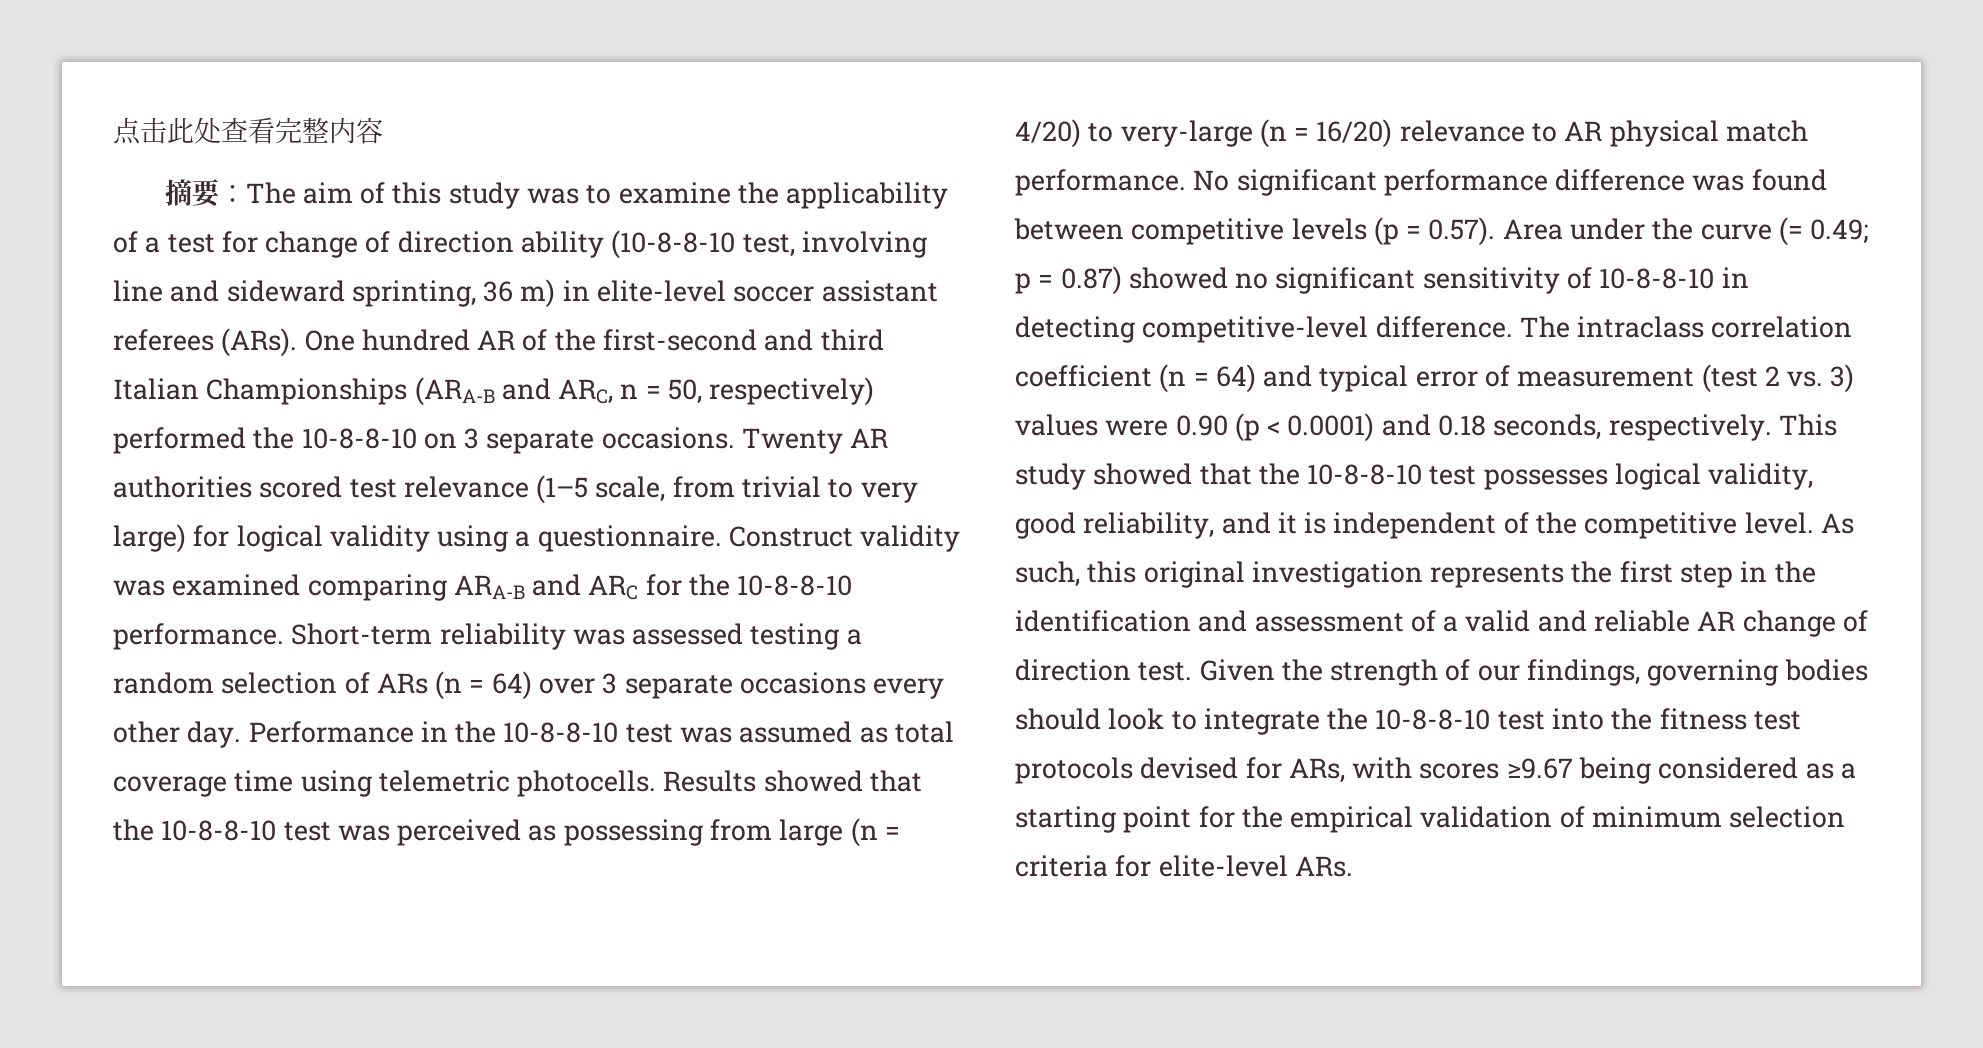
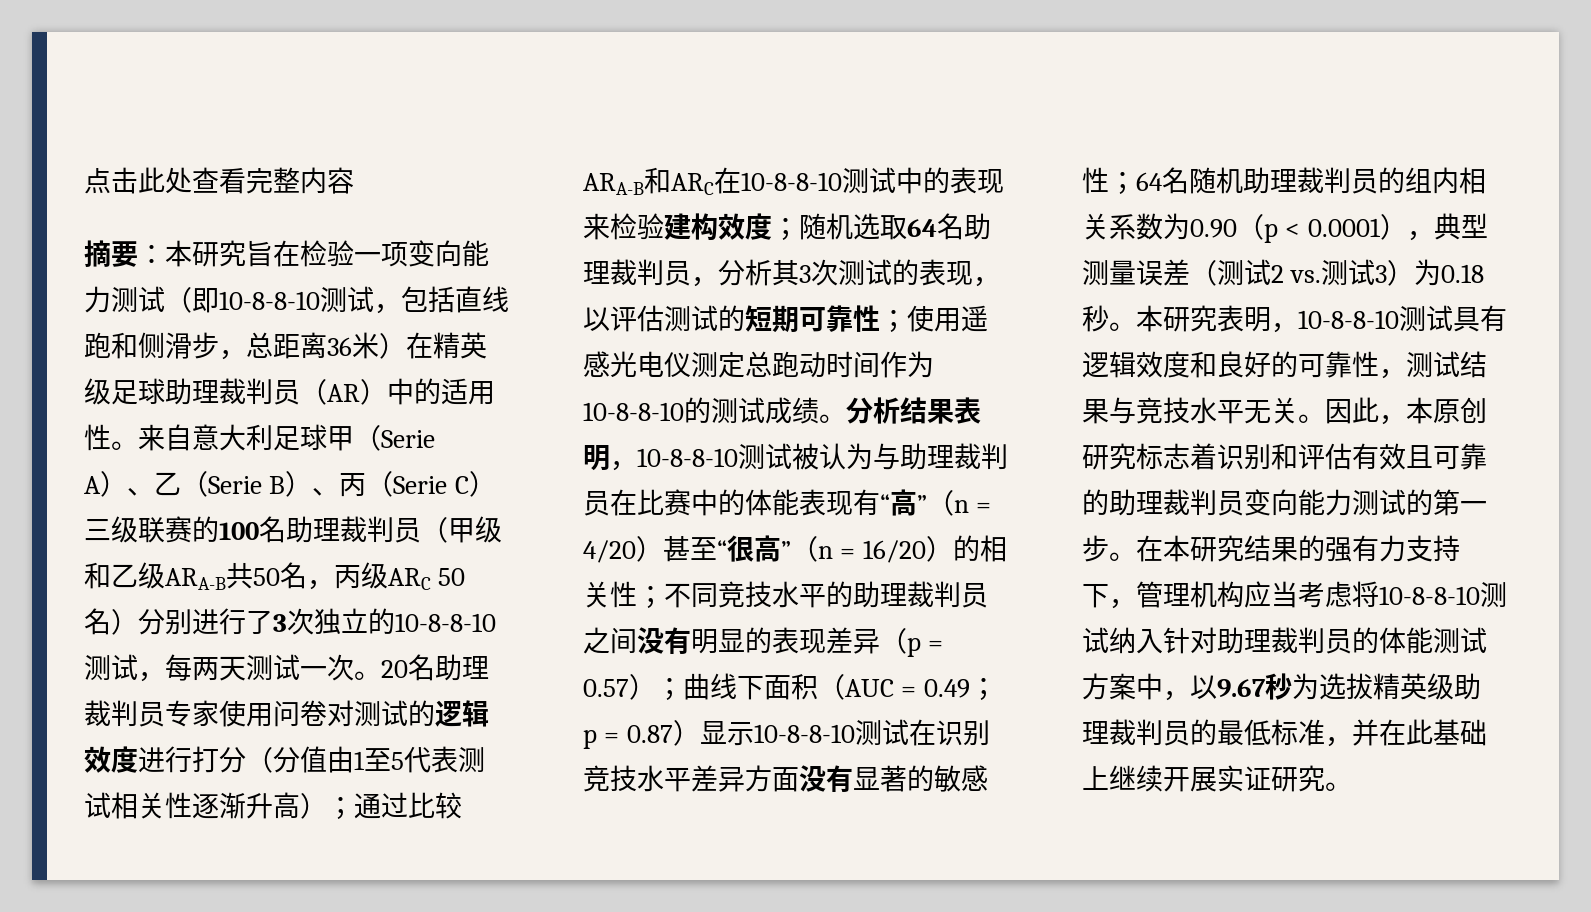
[245,182,949,209] [113,230,927,259] [113,279,938,308] [113,328,884,357] [113,377,875,406] [113,427,889,454] [113,475,918,504] [113,524,961,553] [113,574,853,601] [113,623,862,650] [113,671,945,700] [113,721,954,748] [113,770,923,797] [113,818,900,847] [1015,119,1808,148] [1015,169,1827,196] [1014,217,1870,246] [1015,266,1749,295] [1015,316,1853,343] [1015,364,1855,393] [1015,413,1837,442] [1015,463,1814,490] [1015,512,1854,539] [1015,561,1816,588] [1015,610,1868,637] [1015,659,1868,686] [1015,708,1801,735] [1015,757,1856,784] [1015,806,1846,833] [1015,855,1353,877] The aim of this study was to examine the applicability of a test for change of direction ability (10-8-8-10 test, involving line and sideward sprinting, 36 m) in elite-level soccer assistant referees (ARs). One hundred AR of the first-second and third Italian Championships (ARA-B and ARC, n = 50, respectively) performed the 10-8-8-10 on 3 separate occasions. Twenty AR authorities scored test relevance (1–5 scale, from trivial to very large) for logical validity using a questionnaire. Construct validity was examined comparing ARA-B and ARC for the 10-8-8-10 performance. Short-term reliability was assessed testing a random selection of ARs (n = 64) over 3 separate occasions every other day. Performance in the 10-8-8-10 test was assumed as total coverage time using telemetric photocells. Results showed that the 10-8-8-10 test was perceived as possessing from large (n = 4/20) to very-large (n = 16/20) relevance to AR physical match performance. No significant performance difference was found between competitive levels (p = 0.57). Area under the curve (= 0.49; p = 0.87) showed no significant sensitivity of 10-8-8-10 in detecting competitive-level difference. The intraclass correlation coefficient (n = 64) and typical error of measurement (test 2 vs. 3) values were 0.90 (p < 0.0001) and 0.18 seconds, respectively. This study showed that the 10-8-8-10 test possesses logical validity, good reliability, and it is independent of the competitive level. As such, this original investigation represents the first step in the identification and assessment of a valid and reliable AR change of direction test. Given the strength of our findings, governing bodies should look to integrate the 10-8-8-10 test into the fitness test protocols devised for ARs, with scores ≥9.67 being considered as a starting point for the empirical validation of minimum selection criteria for elite-level ARs. -> [165,240,489,267] [84,286,509,314] [84,332,487,360] [84,378,495,405] [84,424,435,451] [84,471,496,497] [84,516,502,543] [84,562,466,590] [84,608,496,635] [84,654,489,682] [84,700,489,727] [84,746,485,773] [84,792,462,820] [583,167,1004,195] [583,213,991,241] [583,259,1000,287] [583,305,988,333] [583,351,934,378] [583,397,981,424] [583,443,1008,471] [583,489,992,516] [583,535,1007,563] [583,581,988,609] [583,627,944,657] [583,673,997,701] [583,719,990,749] [583,765,988,792] [1082,167,1486,195] [1082,213,1488,243] [1082,259,1485,286] [1082,305,1507,333] [1082,351,1487,379] [1082,397,1487,425] [1082,443,1487,470] [1082,489,1487,516] [1082,535,1460,562] [1082,581,1507,609] [1082,627,1487,654] [1082,673,1481,701] [1082,719,1487,747] [1082,765,1352,792] 本研究旨在检验一项变向能力测试（即10-8-8-10测试，包括直线跑和侧滑步，总距离36米）在精英级足球助理裁判员（AR）中的适用性。来自意大利足球甲（Serie A）、乙（Serie B）、丙（Serie C）三级联赛的100名助理裁判员（甲级和乙级ARA-B共50名，丙级ARC 50名）分别进行了3次独立的10-8-8-10测试，每两天测试一次。20名助理裁判员专家使用问卷对测试的逻辑效度进行打分（分值由1至5代表测试相关性逐渐升高）；通过比较ARA-B和ARC在10-8-8-10测试中的表现来检验建构效度；随机选取64名助理裁判员，分析其3次测试的表现，以评估测试的短期可靠性；使用遥感光电仪测定总跑动时间作为10-8-8-10的测试成绩。分析结果表明，10-8-8-10测试被认为与助理裁判员在比赛中的体能表现有“高”（n = 4/20）甚至“很高”（n = 16/20）的相关性；不同竞技水平的助理裁判员之间没有明显的表现差异（p = 0.57）；曲线下面积（AUC = 0.49；p = 0.87）显示10-8-8-10测试在识别竞技水平差异方面没有显著的敏感性；64名随机助理裁判员的组内相关系数为0.90（p < 0.0001），典型测量误差（测试2 vs.测试3）为0.18秒。本研究表明，10-8-8-10测试具有逻辑效度和良好的可靠性，测试结果与竞技水平无关。因此，本原创研究标志着识别和评估有效且可靠的助理裁判员变向能力测试的第一步。在本研究结果的强有力支持下，管理机构应当考虑将10-8-8-10测试纳入针对助理裁判员的体能测试方案中，以9.67秒为选拔精英级助理裁判员的最低标准，并在此基础上继续开展实证研究。

